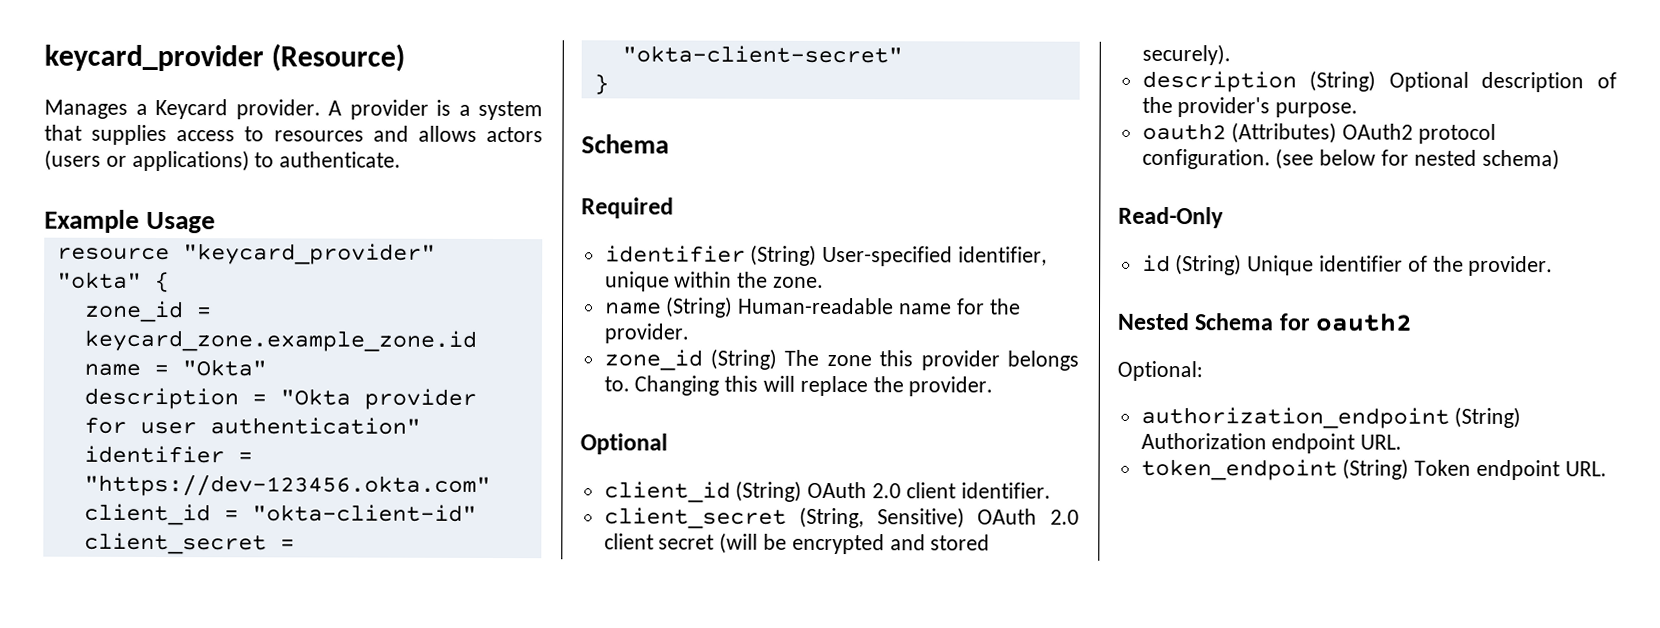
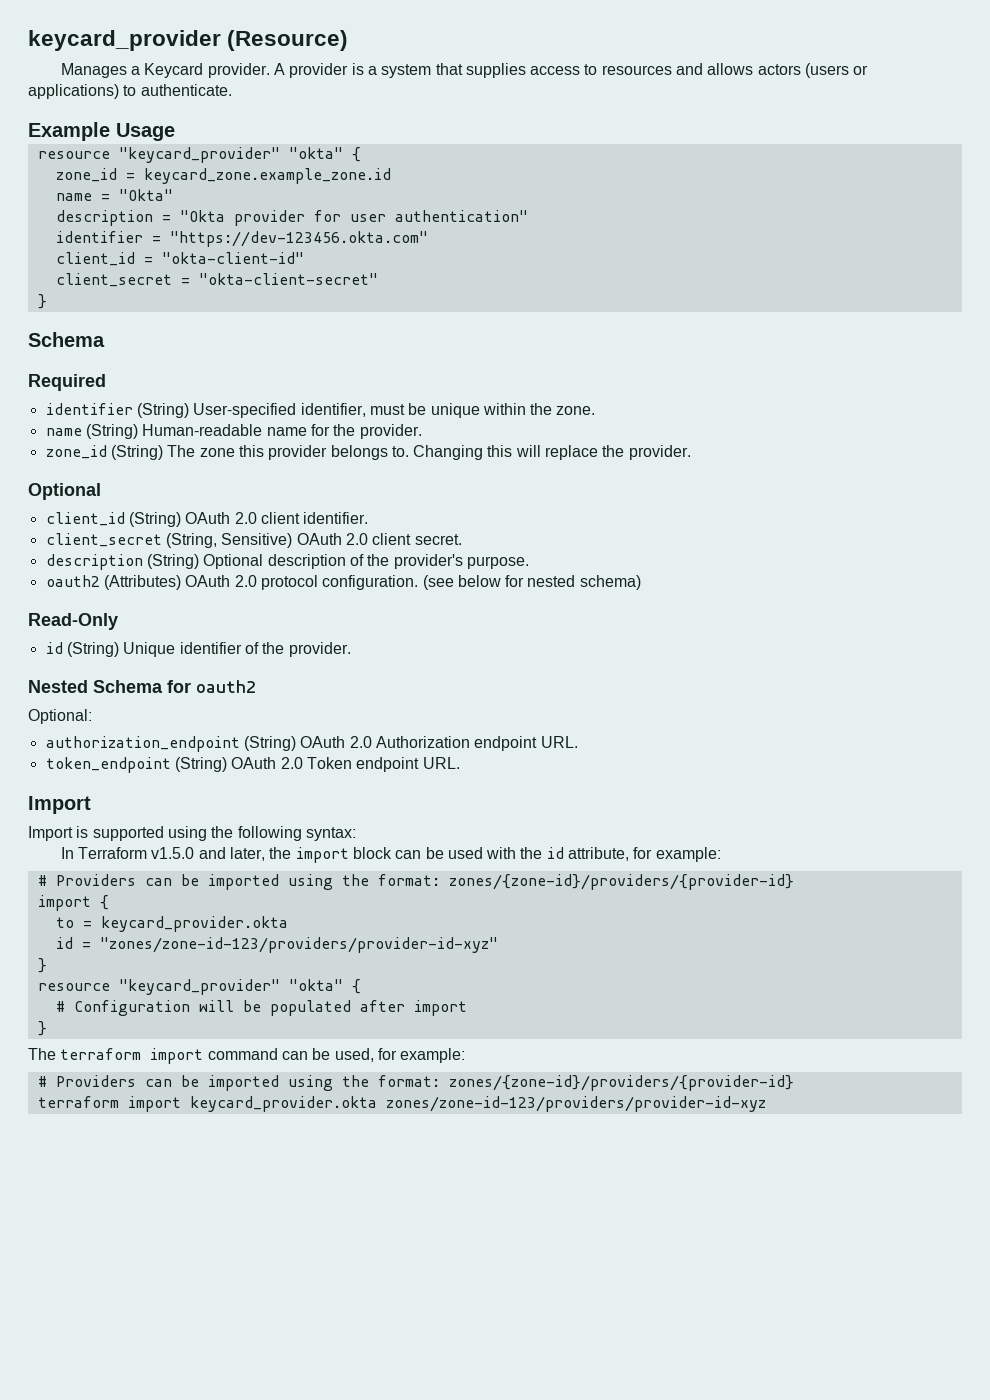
(1048, 256) none -> [369,403,427,415] must be
[658,532,991,555] [1141,43,1231,66] secret (will be encrypted and stored securely). -> [414,534,462,545] secret.
[1342,123,1414,140] OAuth2 -> [185,575,257,587] OAuth 2.0
(1522, 417) none -> [300,736,372,748] OAuth 2.0
(1410, 469) none -> [231,757,303,769] OAuth 2.0
(1607, 469) none -> [28,796,91,814] [28,826,356,841] [60,847,721,863] [37,874,794,890] [37,895,109,911] [55,916,288,932] [55,937,498,953] [37,958,47,973] [37,979,361,995] [55,1000,467,1016] [37,1021,47,1036] [28,1048,466,1064] [37,1075,794,1091] [37,1096,766,1112] // Import // Import is supported using the following syntax: // In Terraform v1.5.0 and later, the import block can be used with the id attribute, for example: // # Providers can be imported using the format: zones/{zone-id}/providers/{provider-id} // import { // to = keycard_provider.okta // id = "zones/zone-id-123/providers/provider-id-xyz" // } // resource "keycard_provider" "okta" { // # Configuration will be populated after import // } // The terraform import command can be used, for example: // # Providers can be imported using the format: zones/{zone-id}/providers/{provider-id} // terraform import keycard_provider.okta zones/zone-id-123/providers/provider-id-xyz

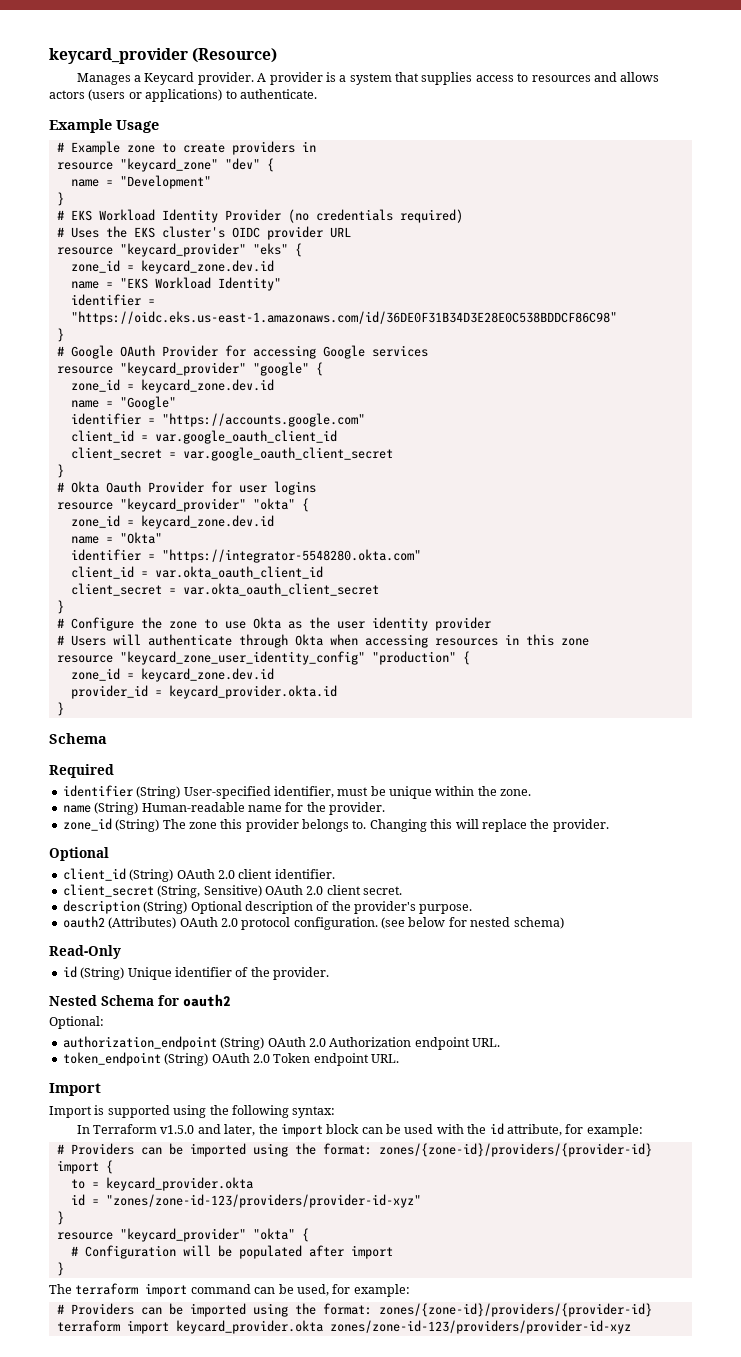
(175, 132) none -> [56,141,316,155] [56,158,274,172] [70,175,211,189] [56,192,64,206] [56,209,463,223] [56,226,351,240] [56,243,302,257] [70,260,274,274] [70,277,281,291] [70,294,155,306] [70,311,617,325] [56,328,64,342] [56,345,428,359] [56,362,323,376] [70,379,274,393] [70,396,176,410] [70,413,365,427] [70,430,337,444] [70,447,393,461] [56,464,64,478] [56,481,316,495] // # Example zone to create providers in // resource "keycard_zone" "dev" { // name = "Development" // } // # EKS Workload Identity Provider (no credentials required) // # Uses the EKS cluster's OIDC provider URL // resource "keycard_provider" "eks" { // zone_id = keycard_zone.dev.id // name = "EKS Workload Identity" // identifier = "https://oidc.eks.us-east-1.amazonaws.com/id/36DE0F31B34D3E28E0C538BDDCF86C98" // } // # Google OAuth Provider for accessing Google services // resource "keycard_provider" "google" { // zone_id = keycard_zone.dev.id // name = "Google" // identifier = "https://accounts.google.com" // client_id = var.google_oauth_client_id // client_secret = var.google_oauth_client_secret // } // # Okta Oauth Provider for user logins
[143,168,391,184] keycard_zone.example_zone.id -> [140,515,274,529] keycard_zone.dev.id
[55,210,528,226] [55,231,428,247] [55,252,304,266] [55,273,378,287] // description = "Okta provider for user authentication" // identifier = "https://dev-123456.okta.com" // client_id = "okta-client-id" // client_secret = "okta-client-secret" -> [70,549,421,563] [70,566,323,579] [70,583,379,596] [56,600,64,614] [56,617,491,631] [56,634,589,648] [56,651,470,665] [70,668,274,682] [70,685,337,699] // identifier = "https://integrator-5548280.okta.com" // client_id = var.okta_oauth_client_id // client_secret = var.okta_oauth_client_secret // } // # Configure the zone to use Okta as the user identity provider // # Users will authenticate through Okta when accessing resources in this zone // resource "keycard_zone_user_identity_config" "production" { // zone_id = keycard_zone.dev.id // provider_id = keycard_provider.okta.id

